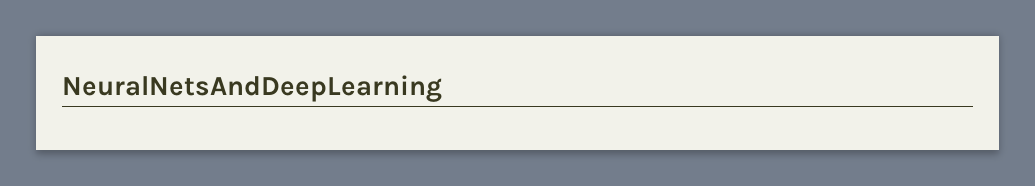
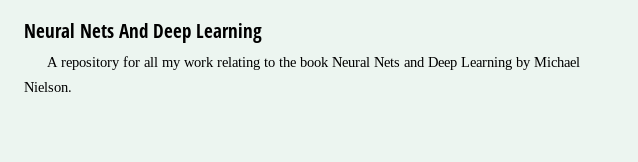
[62,75,442,102] NeuralNetsAndDeepLearning -> [24,23,262,43] [46,56,580,70] [24,82,72,92] Neural Nets And Deep Learning // A repository for all my work relating to the book Neural Nets and Deep Learning by Michael Nielson.

